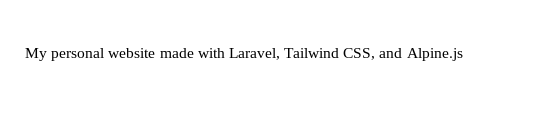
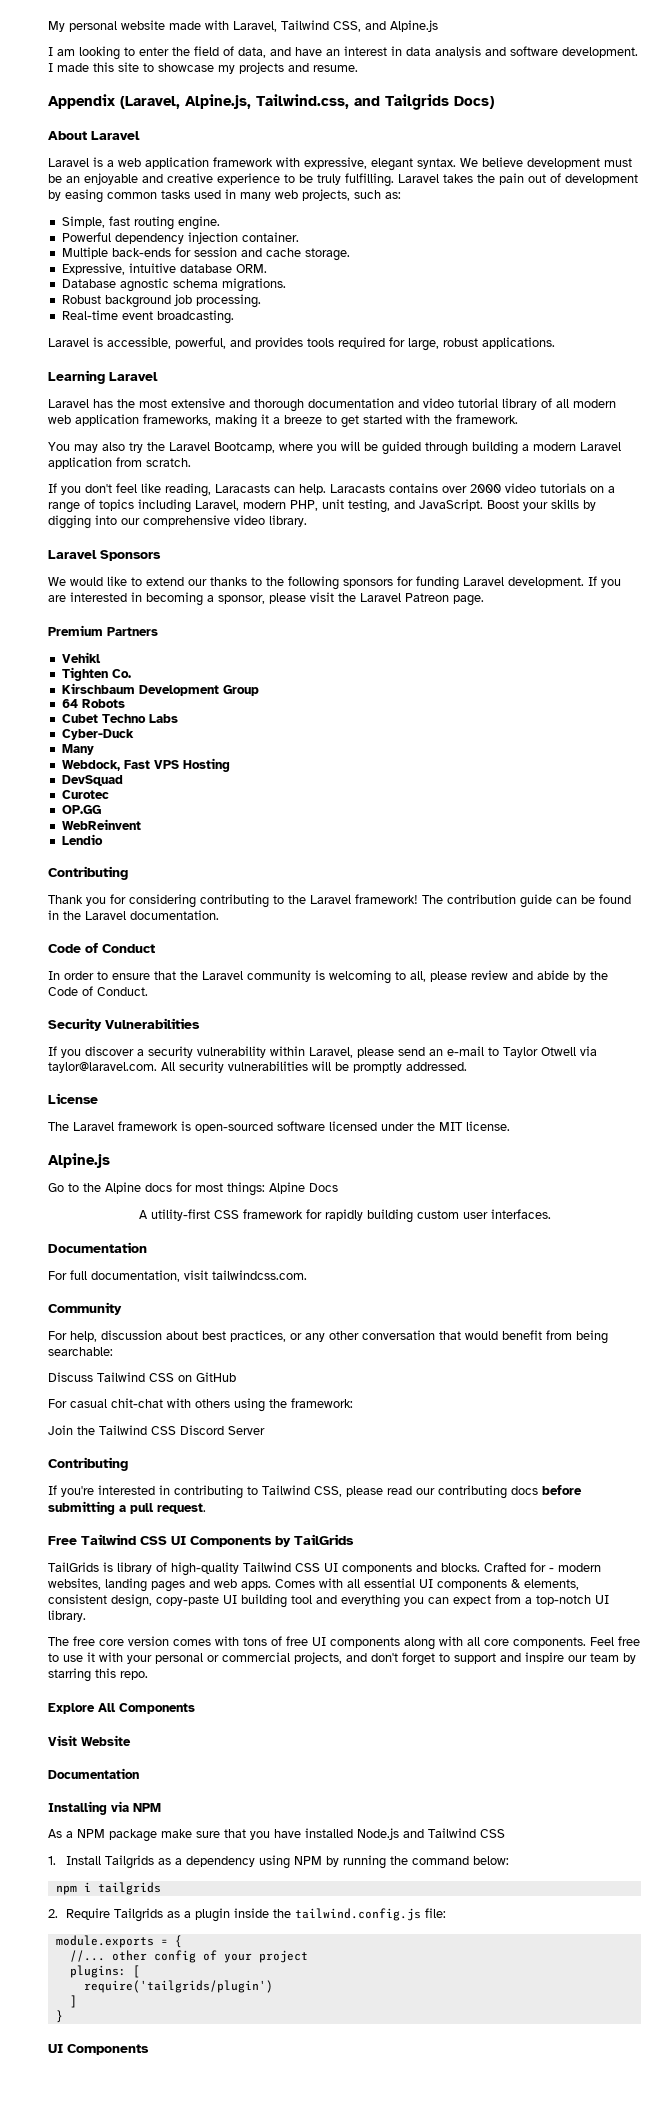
(463, 54) none -> [48,46,638,60] [48,62,358,74] [48,94,494,110] [48,131,140,140] [48,157,632,171] [48,173,638,187] [48,189,401,203] [61,216,220,230] [61,232,299,244] [61,247,350,261] [61,263,267,275] [61,278,286,292] [61,294,261,308] [61,310,234,324] [48,337,555,351] [48,370,158,384] [48,398,616,412] [48,414,518,428] [48,441,621,455] [48,457,191,469] [48,483,615,497] [48,499,596,513] [48,515,307,529] [48,550,161,561] [48,576,621,590] [48,592,484,606] [48,625,158,636] [61,652,101,663] [61,667,131,681] [61,683,259,696] [61,699,125,708] [61,714,178,723] [61,729,134,740] [61,744,94,755] [61,758,230,772] [61,775,123,786] [61,790,109,799] [61,805,101,814] [61,819,141,830] [61,834,103,845] [48,866,128,880] [48,894,631,908] [48,910,219,920] [48,943,155,953] [48,970,608,984] [48,986,148,996] [48,1018,200,1031] [48,1046,597,1058] [48,1061,467,1073] [48,1093,98,1104] [48,1121,510,1133] [48,1153,110,1168] [48,1182,338,1196] [138,1209,551,1223] [48,1242,147,1253] [48,1270,307,1282] [48,1302,122,1315] [48,1330,608,1344] [48,1347,113,1356] [48,1372,236,1382] [48,1398,353,1412] [48,1425,265,1435] [48,1457,128,1471] [48,1485,582,1499] [48,1501,206,1515] [48,1534,354,1547] [48,1562,601,1576] [48,1578,579,1592] [48,1594,609,1608] [48,1610,86,1622] [48,1636,640,1650] [48,1652,636,1666] [48,1668,148,1682] [48,1703,195,1714] [48,1735,131,1746] [48,1768,139,1779] [48,1801,161,1815] [48,1828,505,1842] [48,1855,510,1869] [55,1882,161,1895] [48,1908,447,1922] [55,1935,182,1948] [69,1950,308,1963] [69,1965,140,1978] [83,1980,273,1993] [69,1995,77,2008] [55,2010,63,2023] [48,2044,149,2055] // I am looking to enter the field of data, and have an interest in data analysis and software development. I made this site to showcase my projects and resume. // Appendix (Laravel, Alpine.js, Tailwind.css, and Tailgrids Docs) // About Laravel // Laravel is a web application framework with expressive, elegant syntax. We believe development must be an enjoyable and creative experience to be truly fulfilling. Laravel takes the pain out of development by easing common tasks used in many web projects, such as: // Simple, fast routing engine. // Powerful dependency injection container. // Multiple back-ends for session and cache storage. // Expressive, intuitive database ORM. // Database agnostic schema migrations. // Robust background job processing. // Real-time event broadcasting. // Laravel is accessible, powerful, and provides tools required for large, robust applications. // Learning Laravel // Laravel has the most extensive and thorough documentation and video tutorial library of all modern web application frameworks, making it a breeze to get started with the framework. // You may also try the Laravel Bootcamp, where you will be guided through building a modern Laravel application from scratch. // If you don't feel like reading, Laracasts can help. Laracasts contains over 2000 video tutorials on a range of topics including Laravel, modern PHP, unit testing, and JavaScript. Boost your skills by digging into our comprehensive video library. // Laravel Sponsors // We would like to extend our thanks to the following sponsors for funding Laravel development. If you are interested in becoming a sponsor, please visit the Laravel Patreon page. // Premium Partners // Vehikl // Tighten Co. // Kirschbaum Development Group // 64 Robots // Cubet Techno Labs // Cyber-Duck // Many // Webdock, Fast VPS Hosting // DevSquad // Curotec // OP.GG // WebReinvent // Lendio // Contributing // Thank you for considering contributing to the Laravel framework! The contribution guide can be found in the Laravel documentation. // Code of Conduct // In order to ensure that the Laravel community is welcoming to all, please review and abide by the Code of Conduct. // Security Vulnerabilities // If you discover a security vulnerability within Laravel, please send an e-mail to Taylor Otwell via taylor@laravel.com. All security vulnerabilities will be promptly addressed. // License // The Laravel framework is open-sourced software licensed under the MIT license. // Alpine.js // Go to the Alpine docs for most things: Alpine Docs // A utility-first CSS framework for rapidly building custom user interfaces. // Documentation // For full documentation, visit tailwindcss.com. // Community // For help, discussion about best practices, or any other conversation that would benefit from being searchable: // Discuss Tailwind CSS on GitHub // For casual chit-chat with others using the framework: // Join the Tailwind CSS Discord Server // Contributing // If you're interested in contributing to Tailwind CSS, please read our contributing docs before submitting a pull request. // Free Tailwind CSS UI Components by TailGrids // TailGrids is library of high-quality Tailwind CSS UI components and blocks. Crafted for - modern websites, landing pages and web apps. Comes with all essential UI components & elements, consistent design, copy-paste UI building tool and everything you can expect from a top-notch UI library. // The free core version comes with tons of free UI components along with all core components. Feel free to use it with your personal or commercial projects, and don't forget to support and inspire our team by starring this repo. // Explore All Components // Visit Website // Documentation // Installing via NPM // As a NPM package make sure that you have installed Node.js and Tailwind CSS // 1. Install Tailgrids as a dependency using NPM by running the command below: // npm i tailgrids // 2. Require Tailgrids as a plugin inside the tailwind.config.js file: // module.exports = { // //... other config of your project // plugins: [ // require('tailgrids/plugin') // ] // } // UI Components

